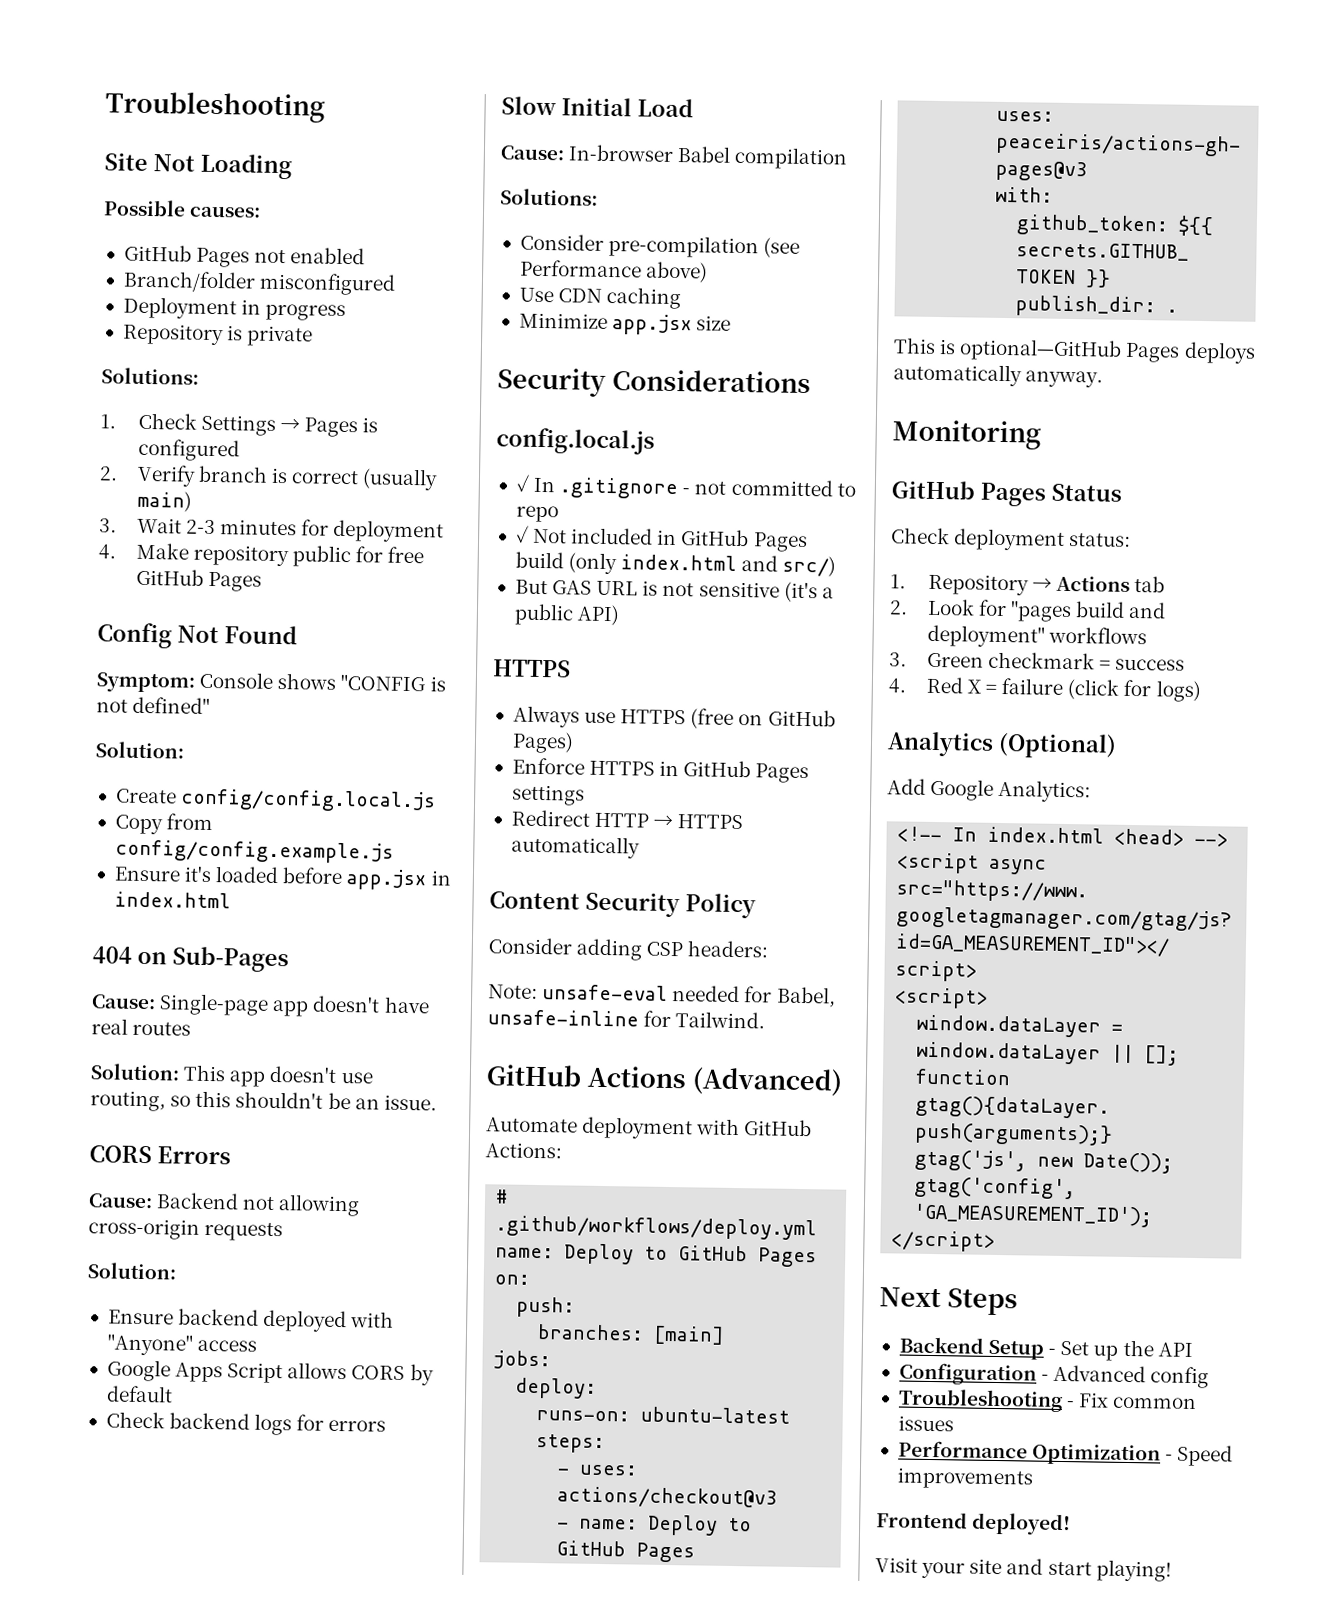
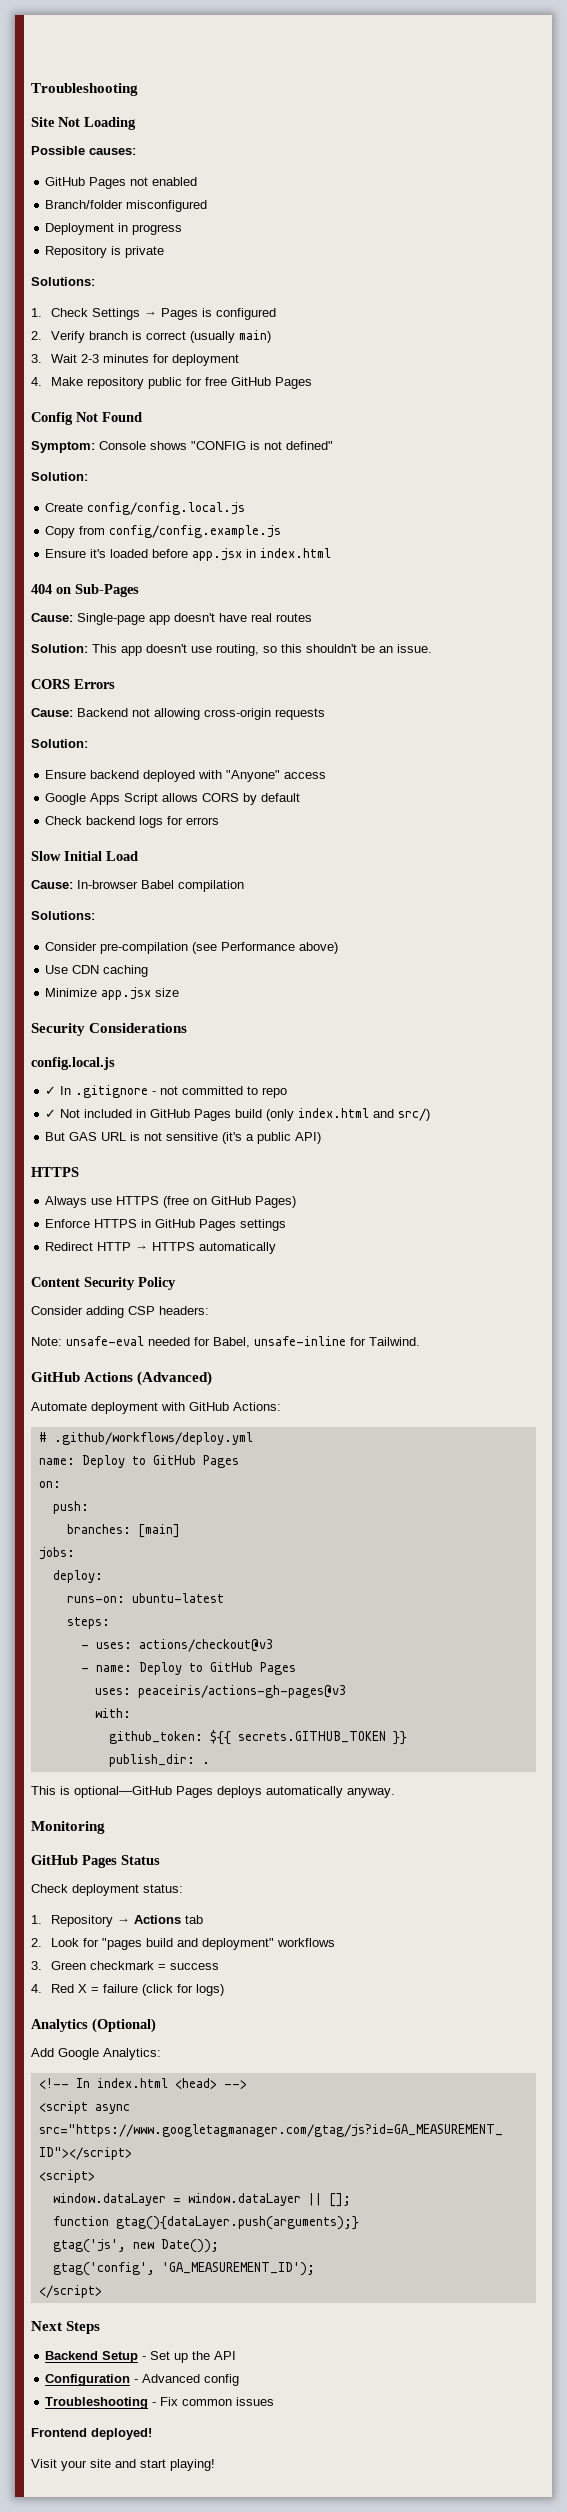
[897,1440,1234,1467] [896,1467,1033,1490] // Performance Optimization - Speed improvements -> (275, 2401) none

